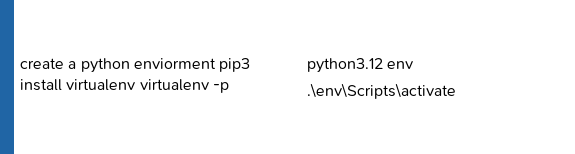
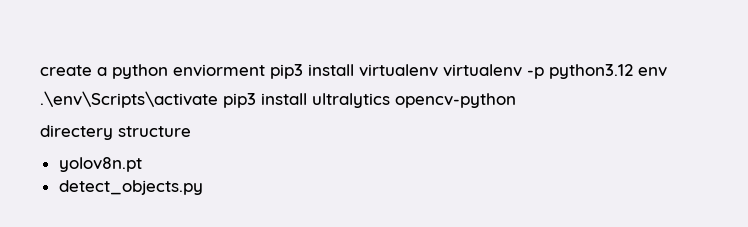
(456, 91) none -> [223,93,516,108] [40,125,191,140] [58,157,142,172] [58,180,203,195] pip3 install ultralytics opencv-python // directery structure // yolov8n.pt // detect_objects.py

